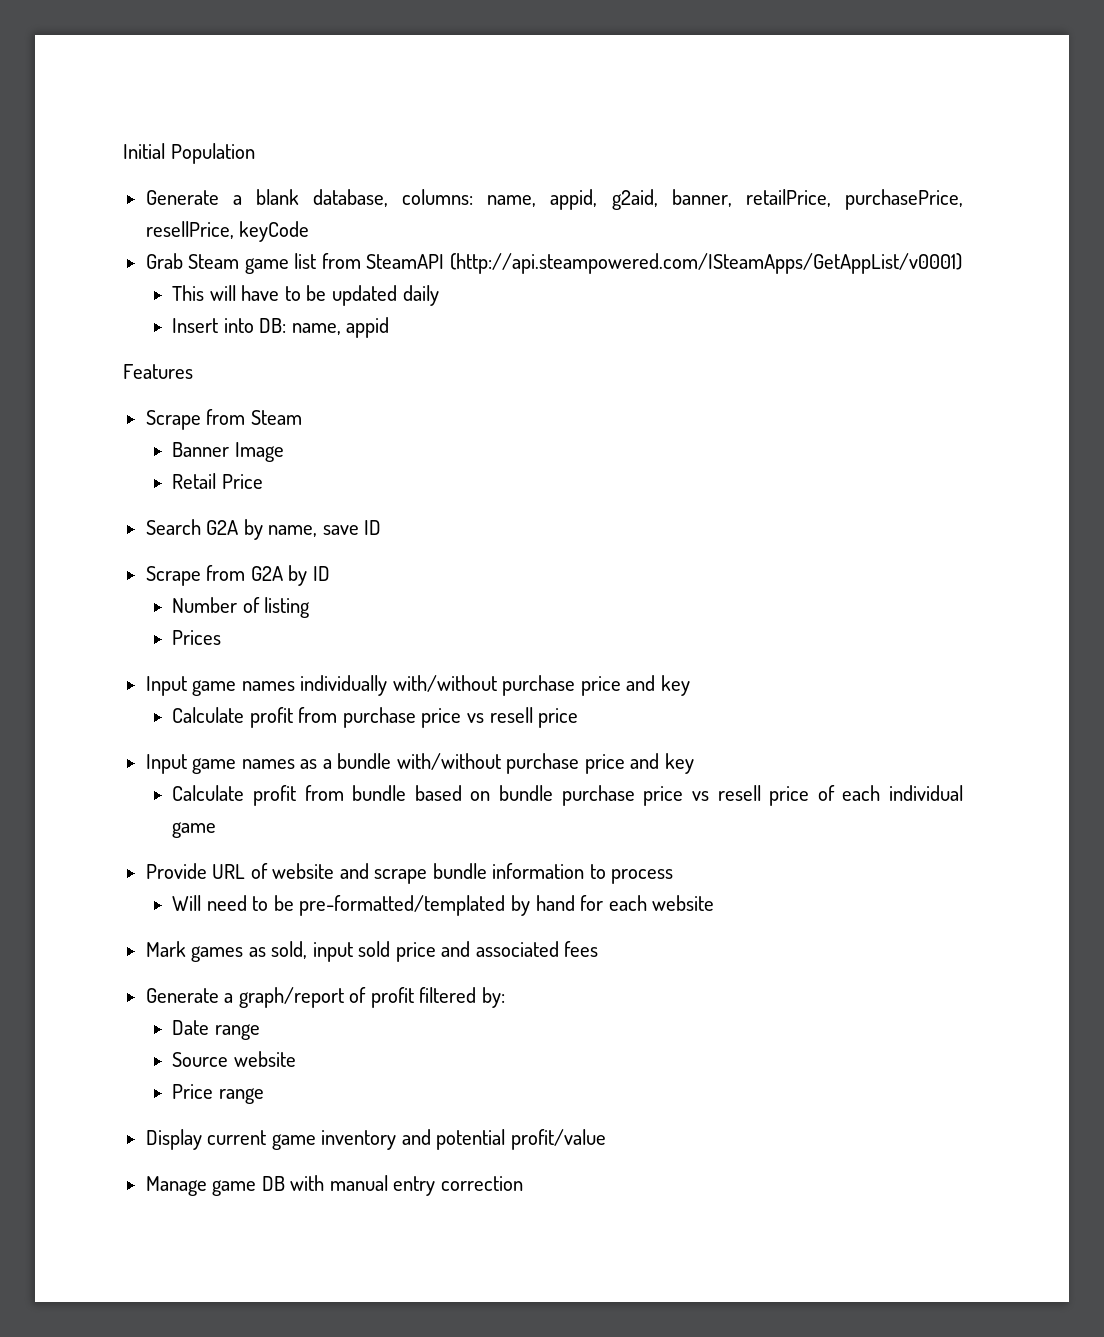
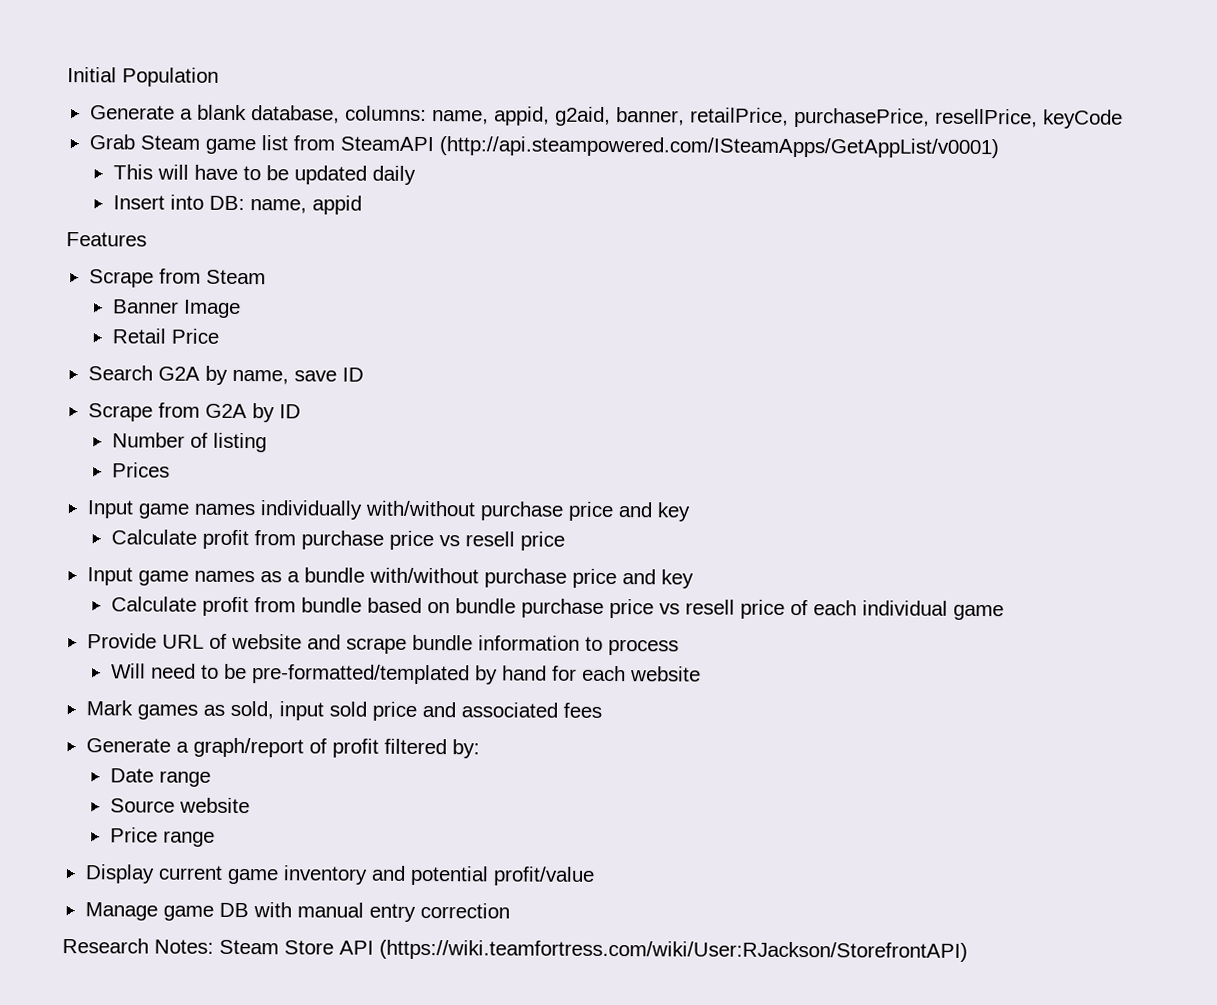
(523, 1183) none -> [62,938,968,962] // Research Notes: Steam Store API (https://wiki.teamfortress.com/wiki/User:RJackson/StorefrontAPI)

